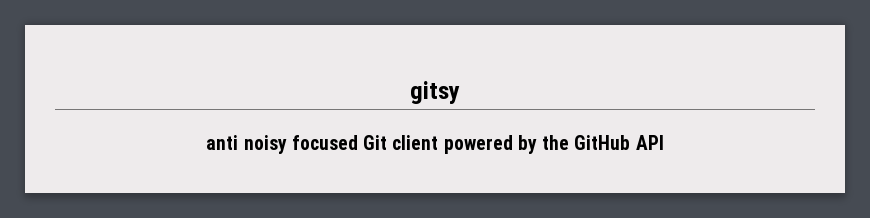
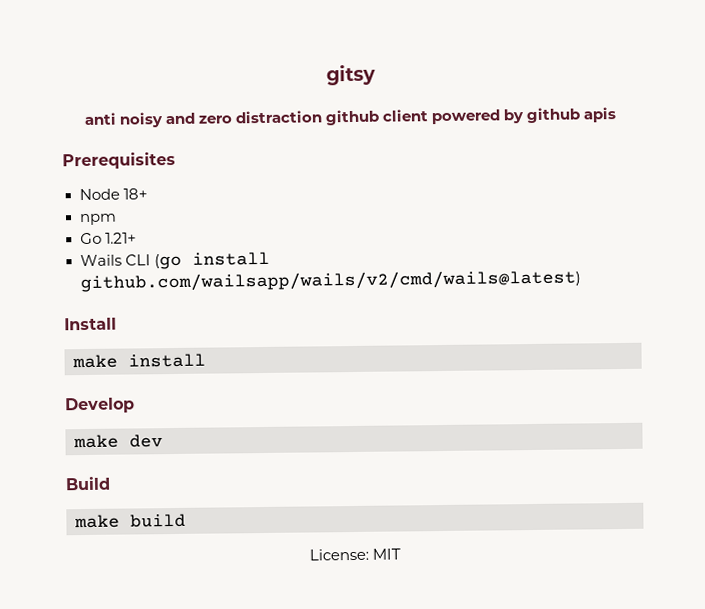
[291,135,664,154] focused Git client powered by the GitHub API -> [164,107,617,126] [62,151,176,170] [78,188,148,201] [78,213,117,226] [79,232,137,245] [79,251,270,270] [79,269,581,293] [64,317,117,331] [72,353,206,369] [65,397,135,414] [73,434,163,449] [65,476,111,491] [74,513,186,529] [308,548,402,561] and zero distraction github client powered by github apis // Prerequisites // Node 18+ // npm // Go 1.21+ // Wails CLI (go install github.com/wailsapp/wails/v2/cmd/wails@latest) // Install // make install // Develop // make dev // Build // make build // License: MIT

